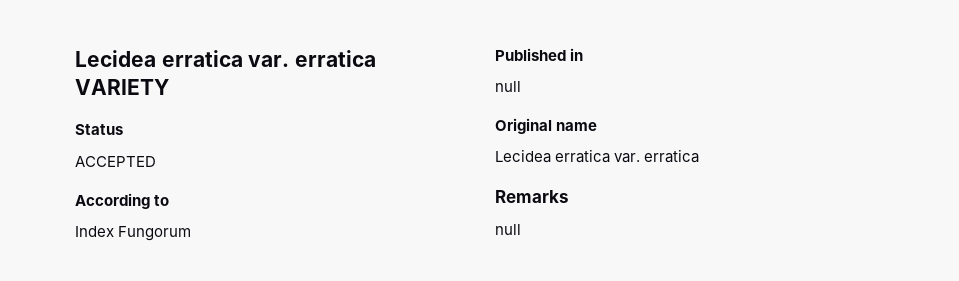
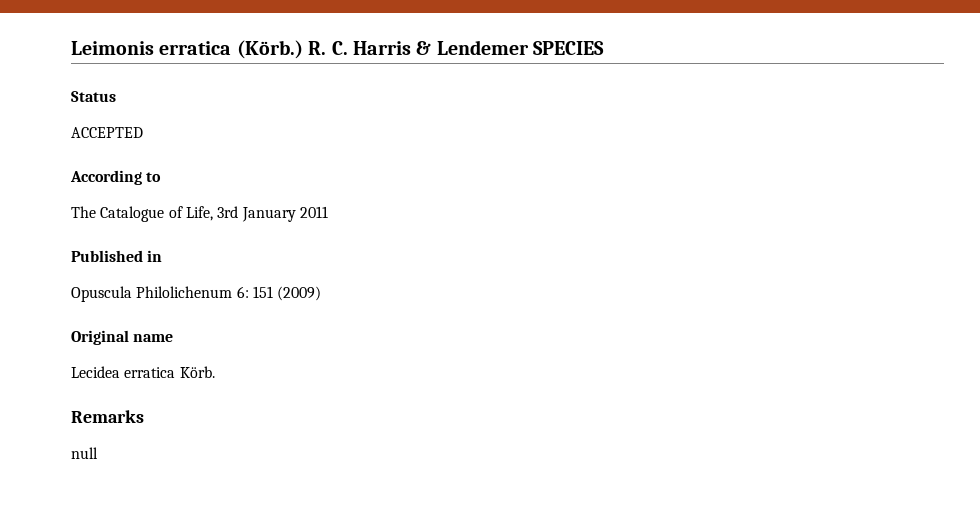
[75,50,377,67] [75,79,169,95] [75,124,123,135] [75,156,156,167] [75,193,170,209] [75,226,192,241] [495,48,584,61] [495,81,521,92] Lecidea erratica var. erratica VARIETY // Status // ACCEPTED // According to // Index Fungorum // Published in // null -> [71,40,605,59] [71,91,116,102] [71,127,143,138] [70,170,162,185] [71,206,328,222] [71,250,163,262] [71,286,322,302] Leimonis erratica (Körb.) R. C. Harris & Lendemer SPECIES // Status // ACCEPTED // According to // The Catalogue of Life, 3rd January 2011 // Published in // Opuscula Philolichenum 6: 151 (2009)
[614,149,700,163] var. erratica -> [179,366,215,378] Körb.

